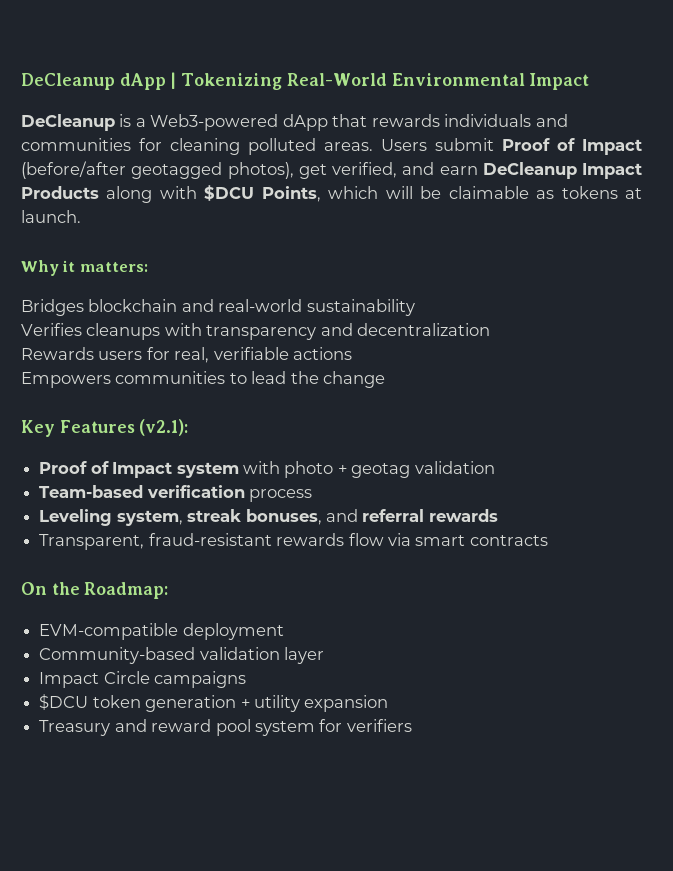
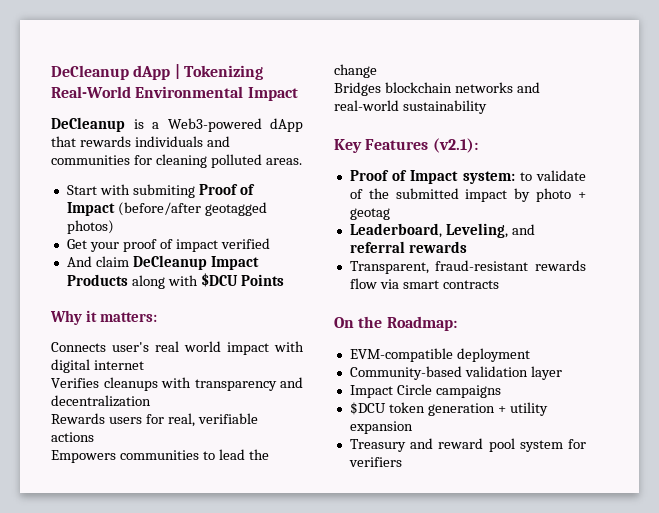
[381,138,494,151] Users submit -> [66,184,195,198] // Start with submiting
[227,162,478,179] photos), get verified, and earn -> [66,220,114,234] [66,238,270,252] [66,256,129,267] photos) // Get your proof of impact verified // And claim
[261,186,643,202] [21,210,81,223] [21,260,148,276] [21,299,415,316] Points, which will be claimable as tokens at launch. // Why it matters: // Bridges blockchain and real-world sustainability -> [240,274,284,286] [50,310,157,325] [51,341,304,355] [51,359,144,373] Points // Why it matters: // Connects user's real world impact with digital internet
(386, 379) none -> [334,82,540,96] [334,100,487,114] // Bridges blockchain networks and real-world sustainability
[176,461,495,478] [39,485,313,502] [39,509,322,526] system with photo + geotag validation // Team-based verification process // Leveling system, streak bonuses, -> [462,170,586,184] [349,188,586,202] [349,208,390,220] [349,223,508,238] system: to validate of the submitted impact by photo + geotag // Leaderboard, Leveling,

